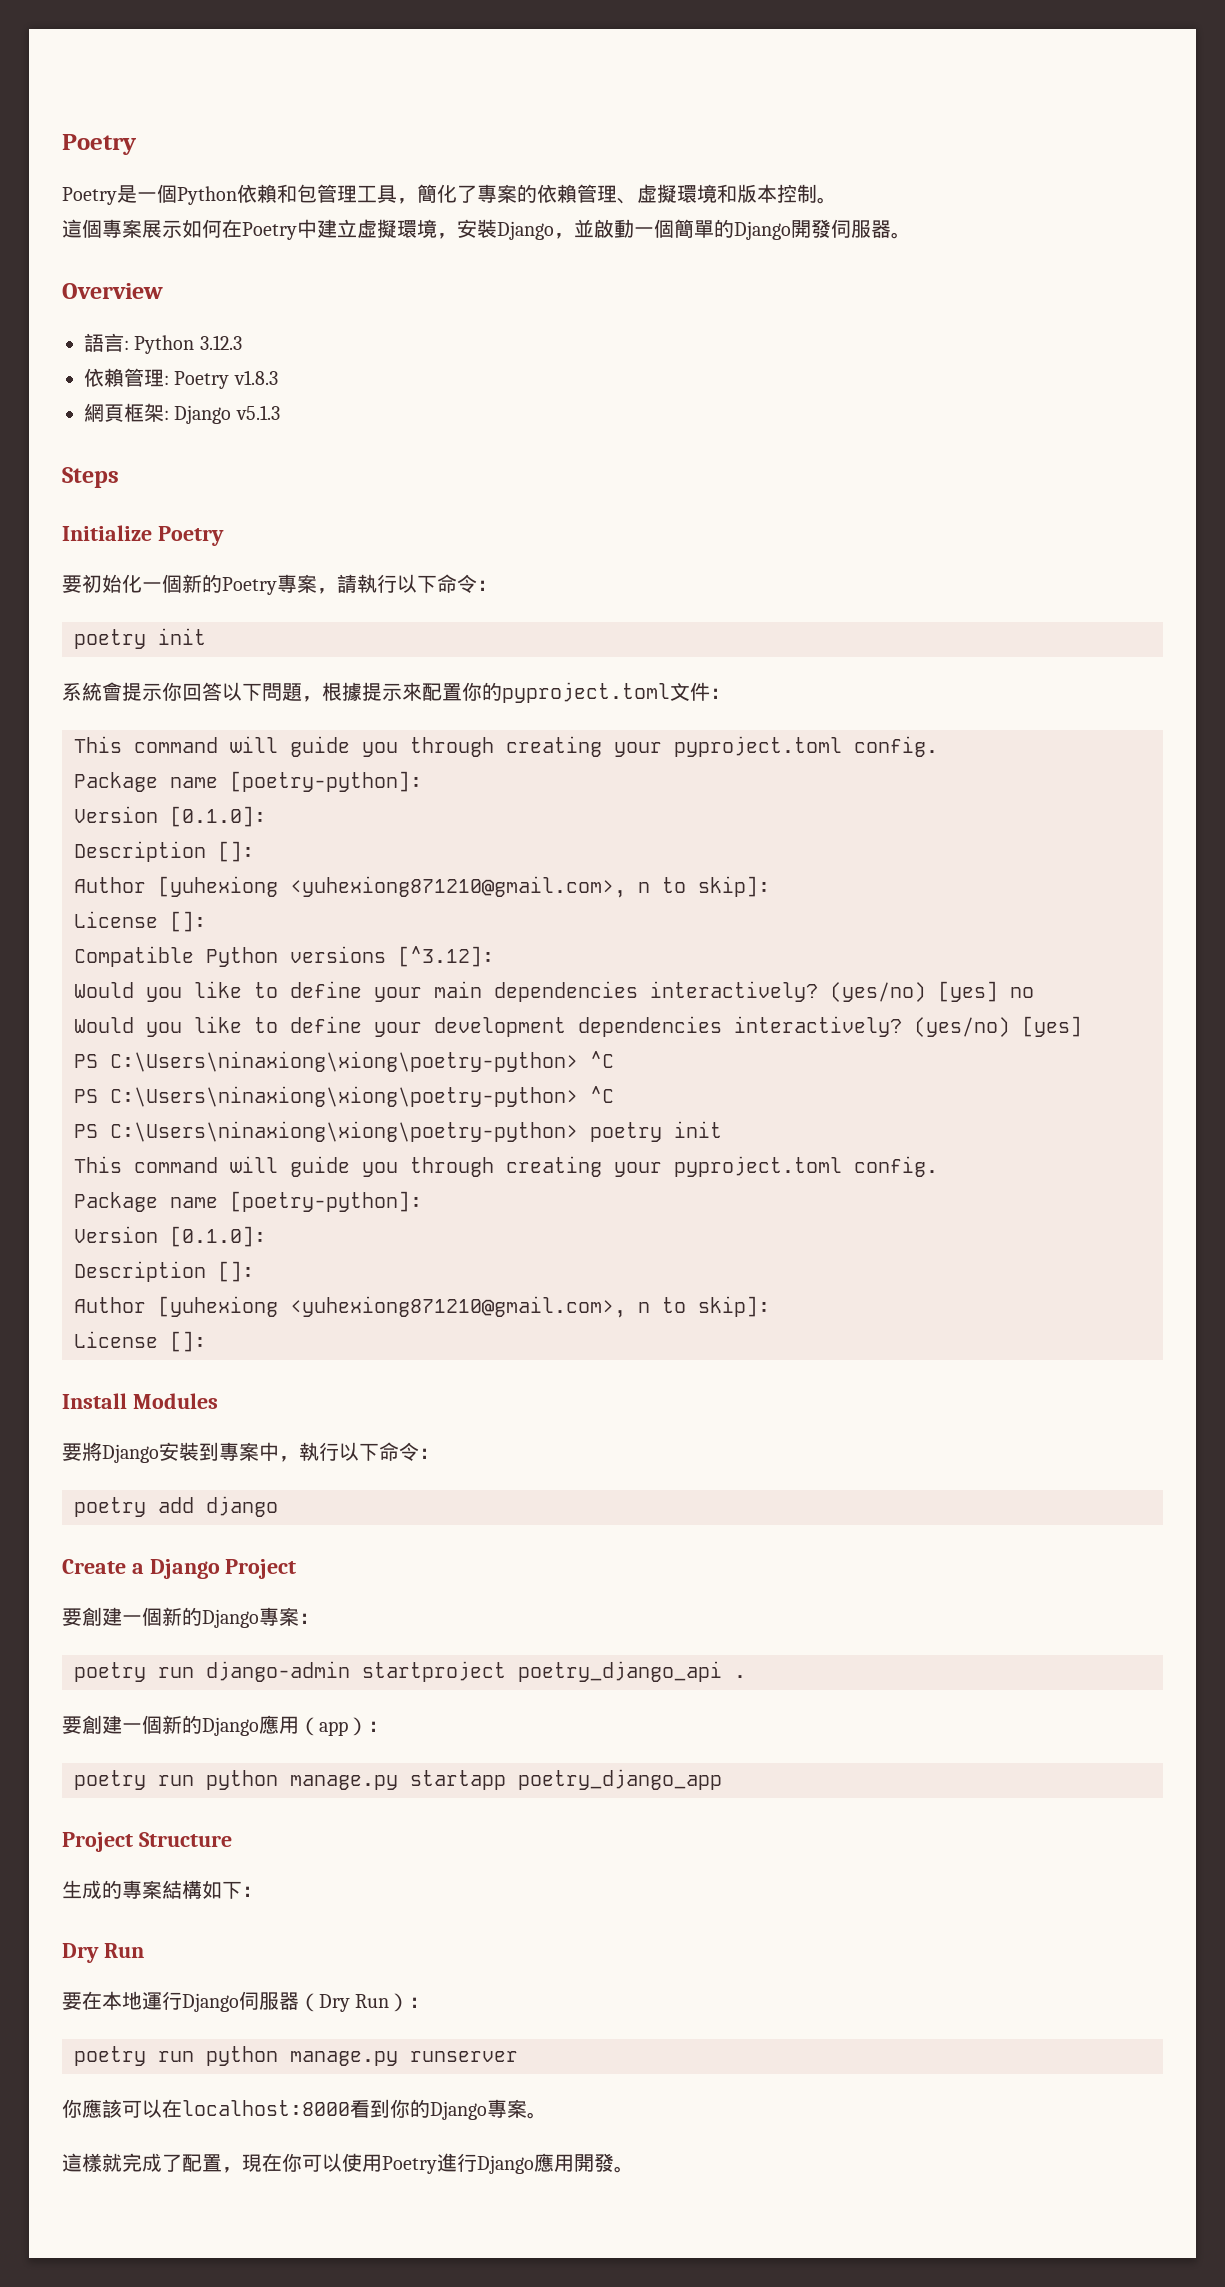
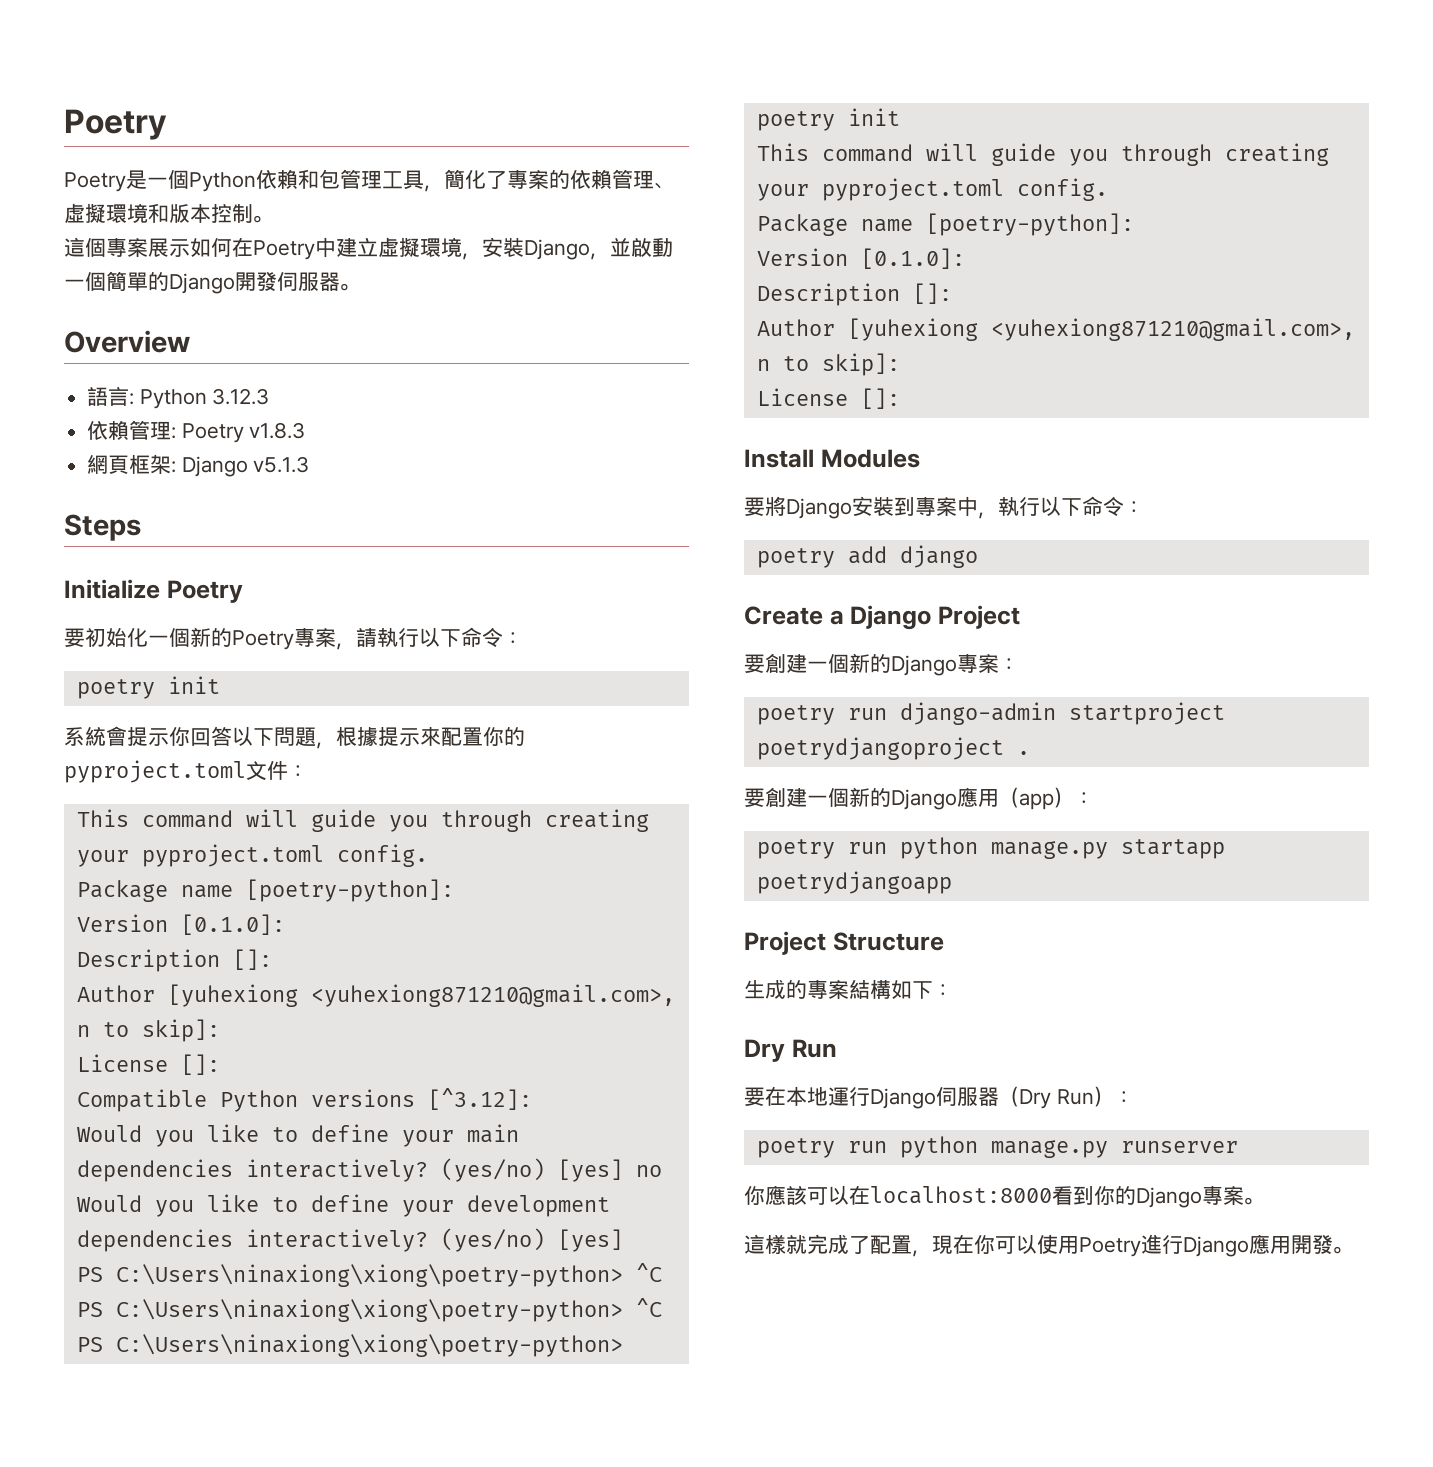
[518,1661,722,1682] poetry_django_api -> [756,737,1004,760] poetrydjangoproject
[518,1769,722,1790] poetry_django_app -> [756,871,952,894] poetrydjangoapp

